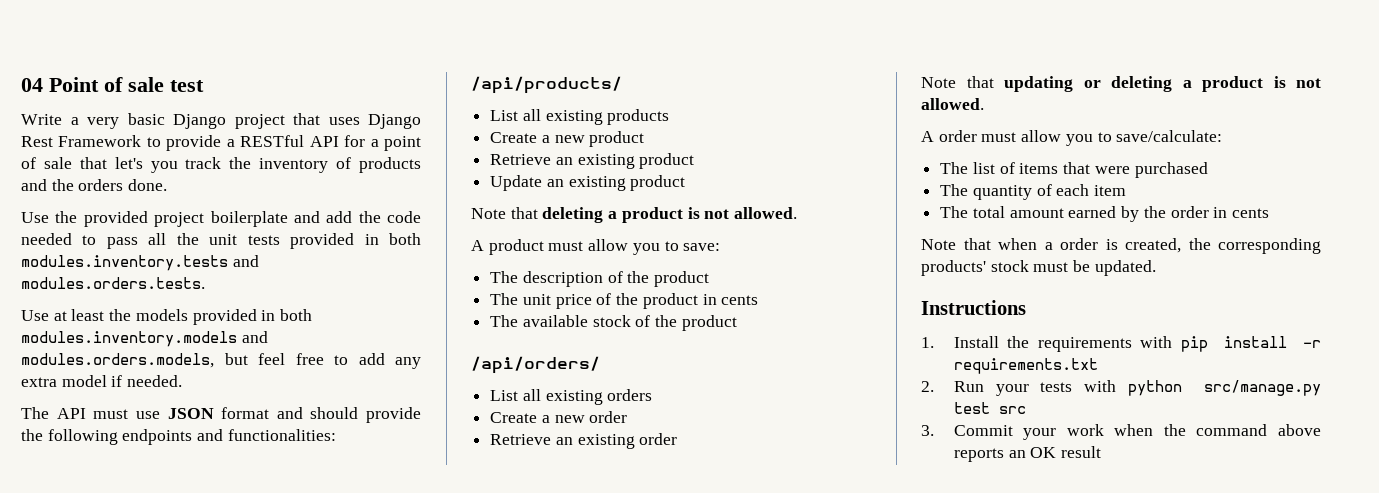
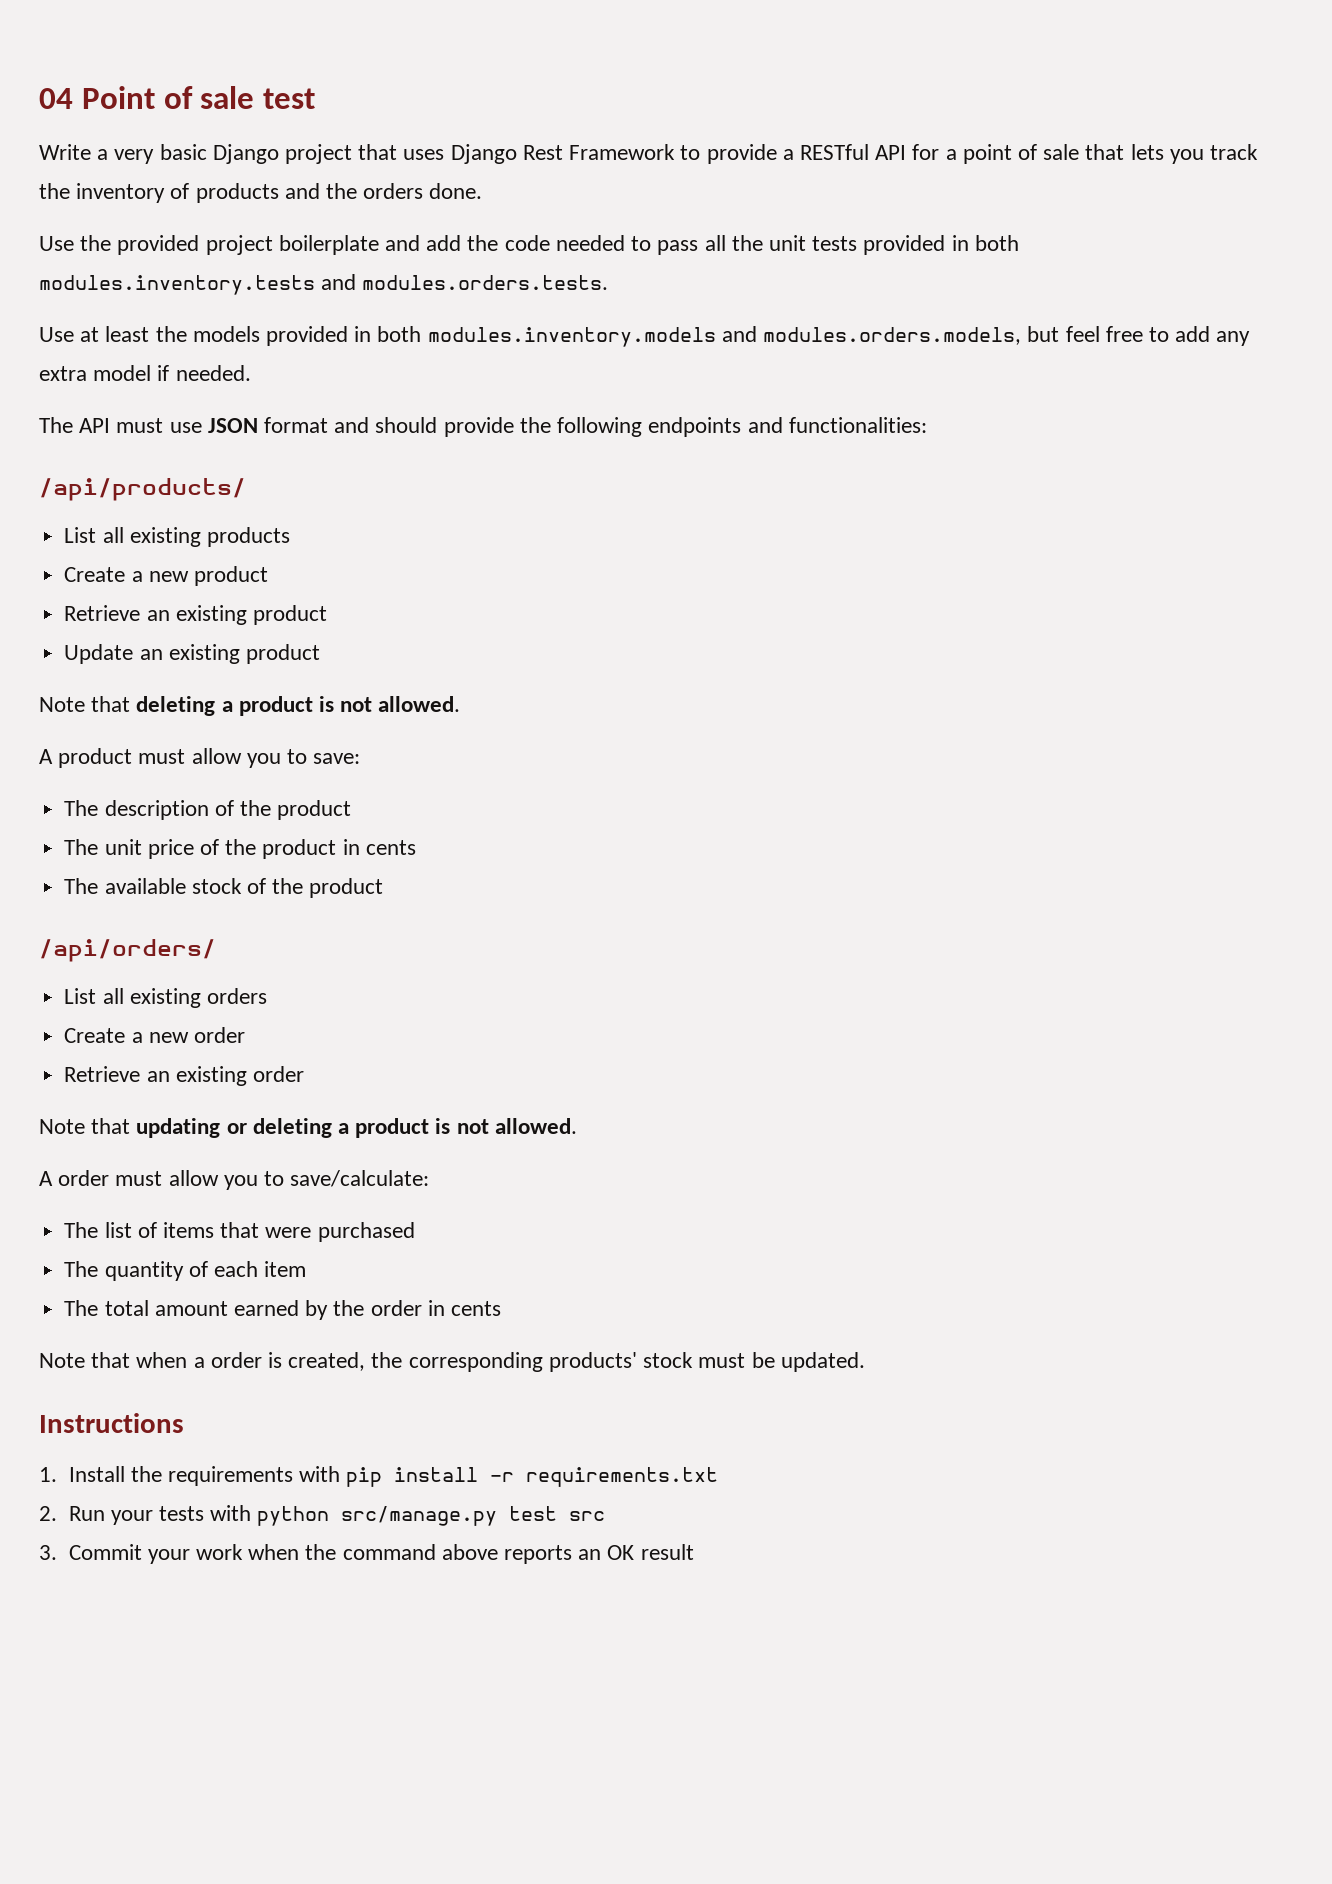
[114,157,143,169] let's -> [1130,144,1164,160] lets

